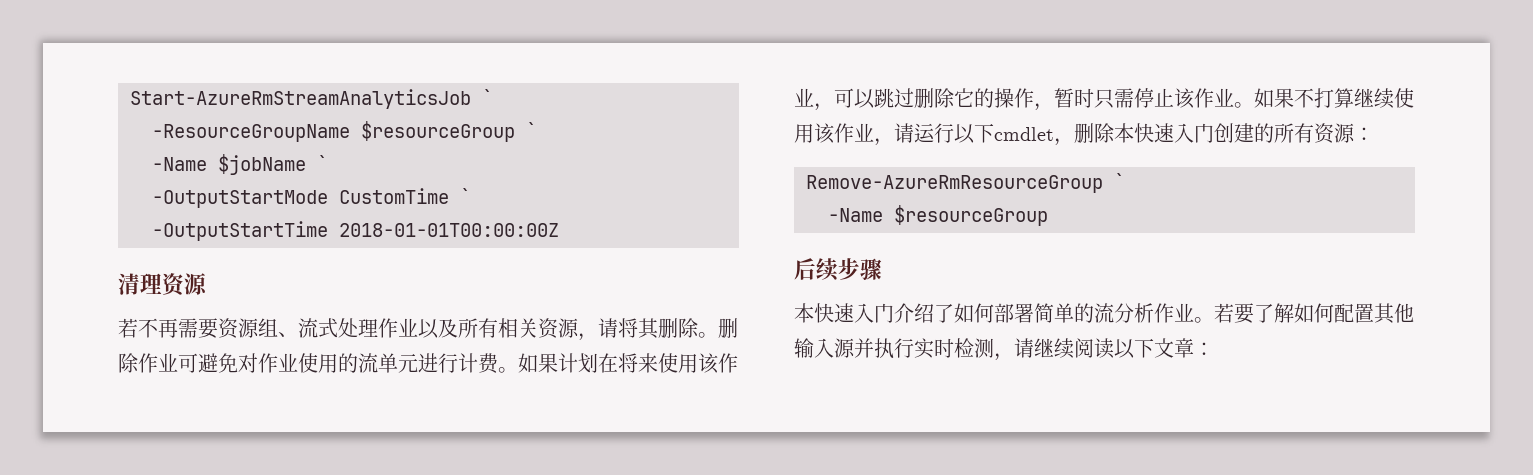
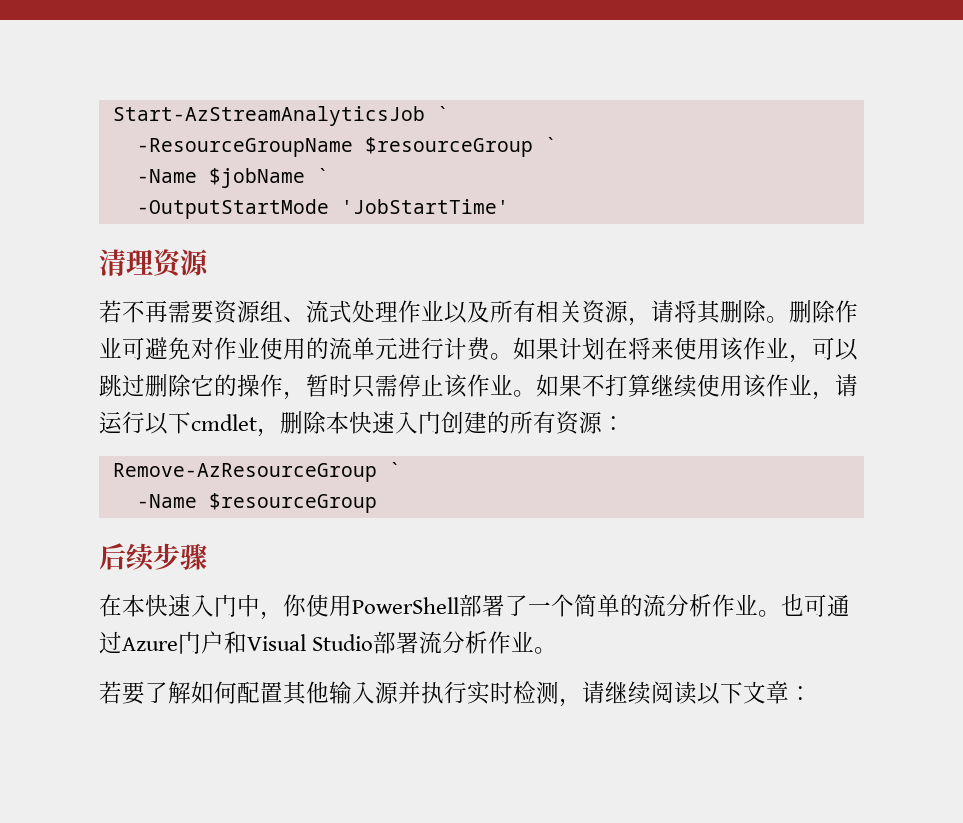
[130,89,471,109] Start-AzureRmStreamAnalyticsJob -> [112,106,425,126] Start-AzStreamAnalyticsJob
[339,188,471,204] [152,221,559,241] CustomTime ` // -OutputStartTime 2018-01-01T00:00:00Z -> [340,199,509,214] 'JobStartTime'
[806,175,1103,193] Remove-AzureRmResourceGroup -> [112,463,377,482] Remove-AzResourceGroup
[794,303,1034,323] 本快速入门介绍了如何部署 -> [99,594,574,620] 在本快速入门中，你使用PowerShell部署了一个
(1214, 320) none -> [781,594,850,617] [99,631,558,654] 也可通过Azure门户和Visual Studio部署流分析作业。 //

